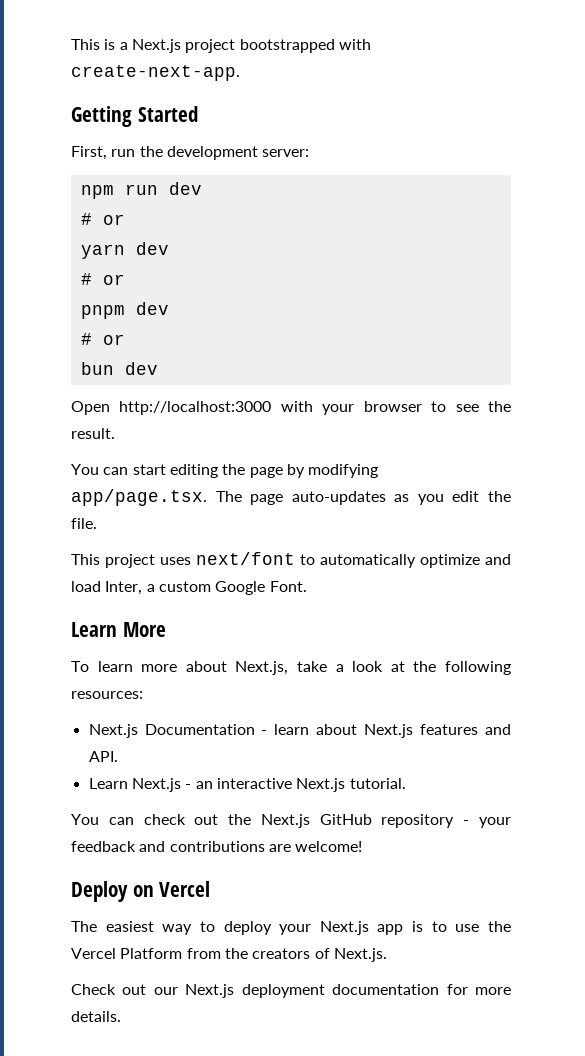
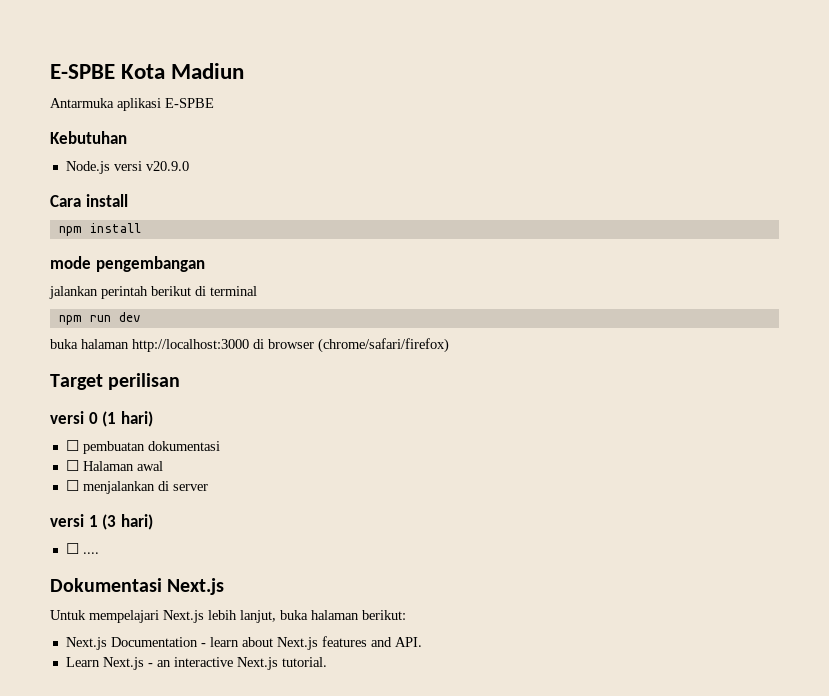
[71,39,371,53] [71,65,240,81] [71,106,198,127] [71,146,310,160] [80,182,202,199] [80,213,125,225] [80,242,169,259] [80,273,125,285] [80,302,169,319] [80,333,125,345] [80,362,158,375] [71,401,512,415] [71,428,115,439] [71,464,379,478] [71,489,511,506] [71,518,97,529] [71,552,511,568] [71,581,307,595] [71,622,166,637] [71,661,512,675] [71,691,143,699] This is a Next.js project bootstrapped with create-next-app. // Getting Started // First, run the development server: // npm run dev // # or // yarn dev // # or // pnpm dev // # or // bun dev // Open http://localhost:3000 with your browser to see the result. // You can start editing the page by modifying app/page.tsx. The page auto-updates as you edit the file. // This project uses next/font to automatically optimize and load Inter, a custom Google Font. // Learn More // To learn more about Next.js, take a look at the following resources: -> [50,63,245,79] [50,98,214,111] [50,131,127,144] [65,161,189,174] [50,194,128,207] [58,223,141,236] [50,256,205,272] [49,286,257,299] [58,312,141,325] [50,338,449,353] [50,373,181,390] [50,411,153,427] [65,440,220,454] [65,460,163,471] [65,480,208,494] [50,514,153,530] [65,543,99,554] [50,578,225,595] [50,610,406,623] E-SPBE Kota Madiun // Antarmuka aplikasi E-SPBE // Kebutuhan // Node.js versi v20.9.0 // Cara install // npm install // mode pengembangan // jalankan perintah berikut di terminal // npm run dev // buka halaman http://localhost:3000 di browser (chrome/safari/firefox) // Target perilisan // versi 0 (1 hari) // ☐ pembuatan dokumentasi // ☐ Halaman awal // ☐ menjalankan di server // versi 1 (3 hari) // ☐ .... // Dokumentasi Next.js // Untuk mempelajari Next.js lebih lanjut, buka halaman berikut:
[71,814,511,828] [71,841,363,852] [71,881,211,902] [71,921,511,935] [71,948,387,962] [71,984,511,998] [71,1011,121,1022] // You can check out the Next.js GitHub repository - your feedback and contributions are welcome! // Deploy on Vercel // The easiest way to deploy your Next.js app is to use the Vercel Platform from the creators of Next.js. // Check out our Next.js deployment documentation for more details. -> (327, 662) none

